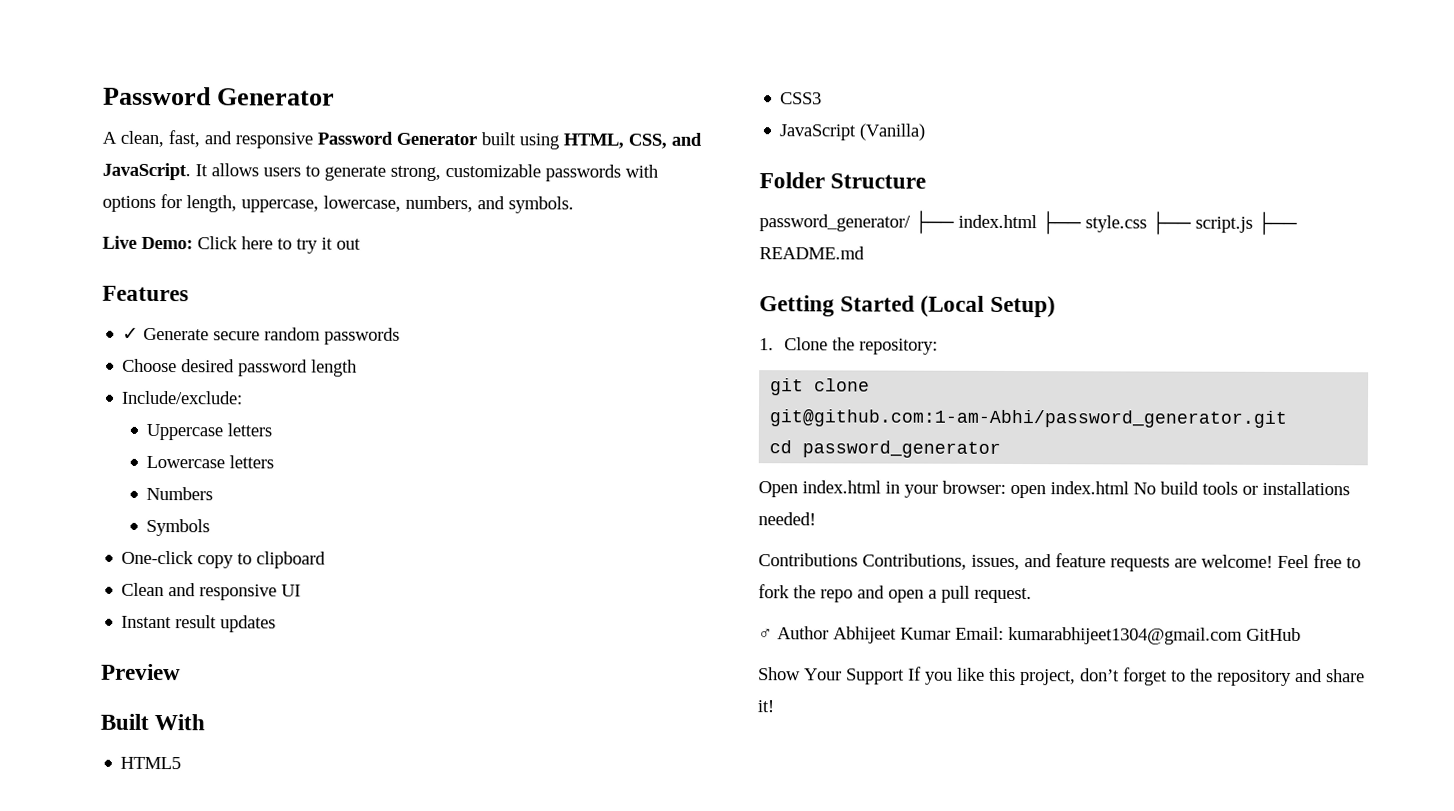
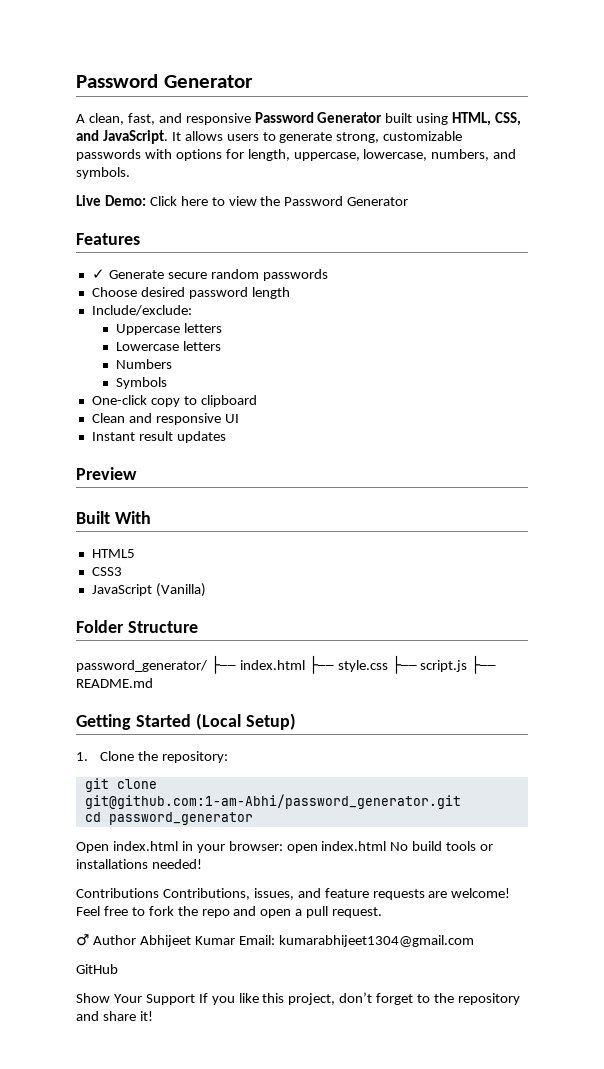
[296,237,361,254] try it out -> [228,196,409,206] view the Password Generator
(1243, 635) none -> (474, 941) //

